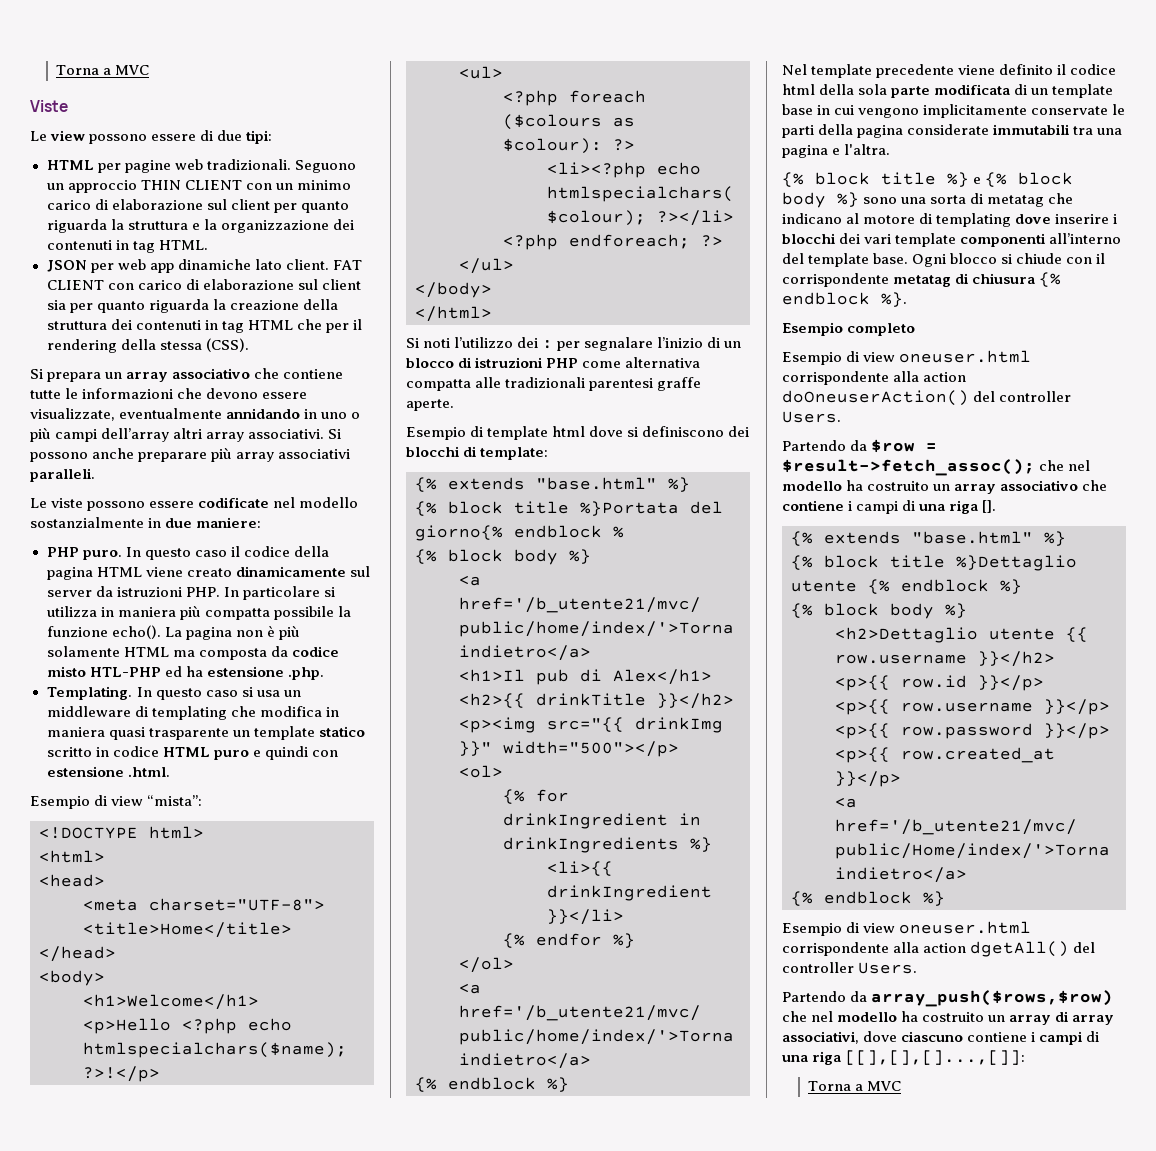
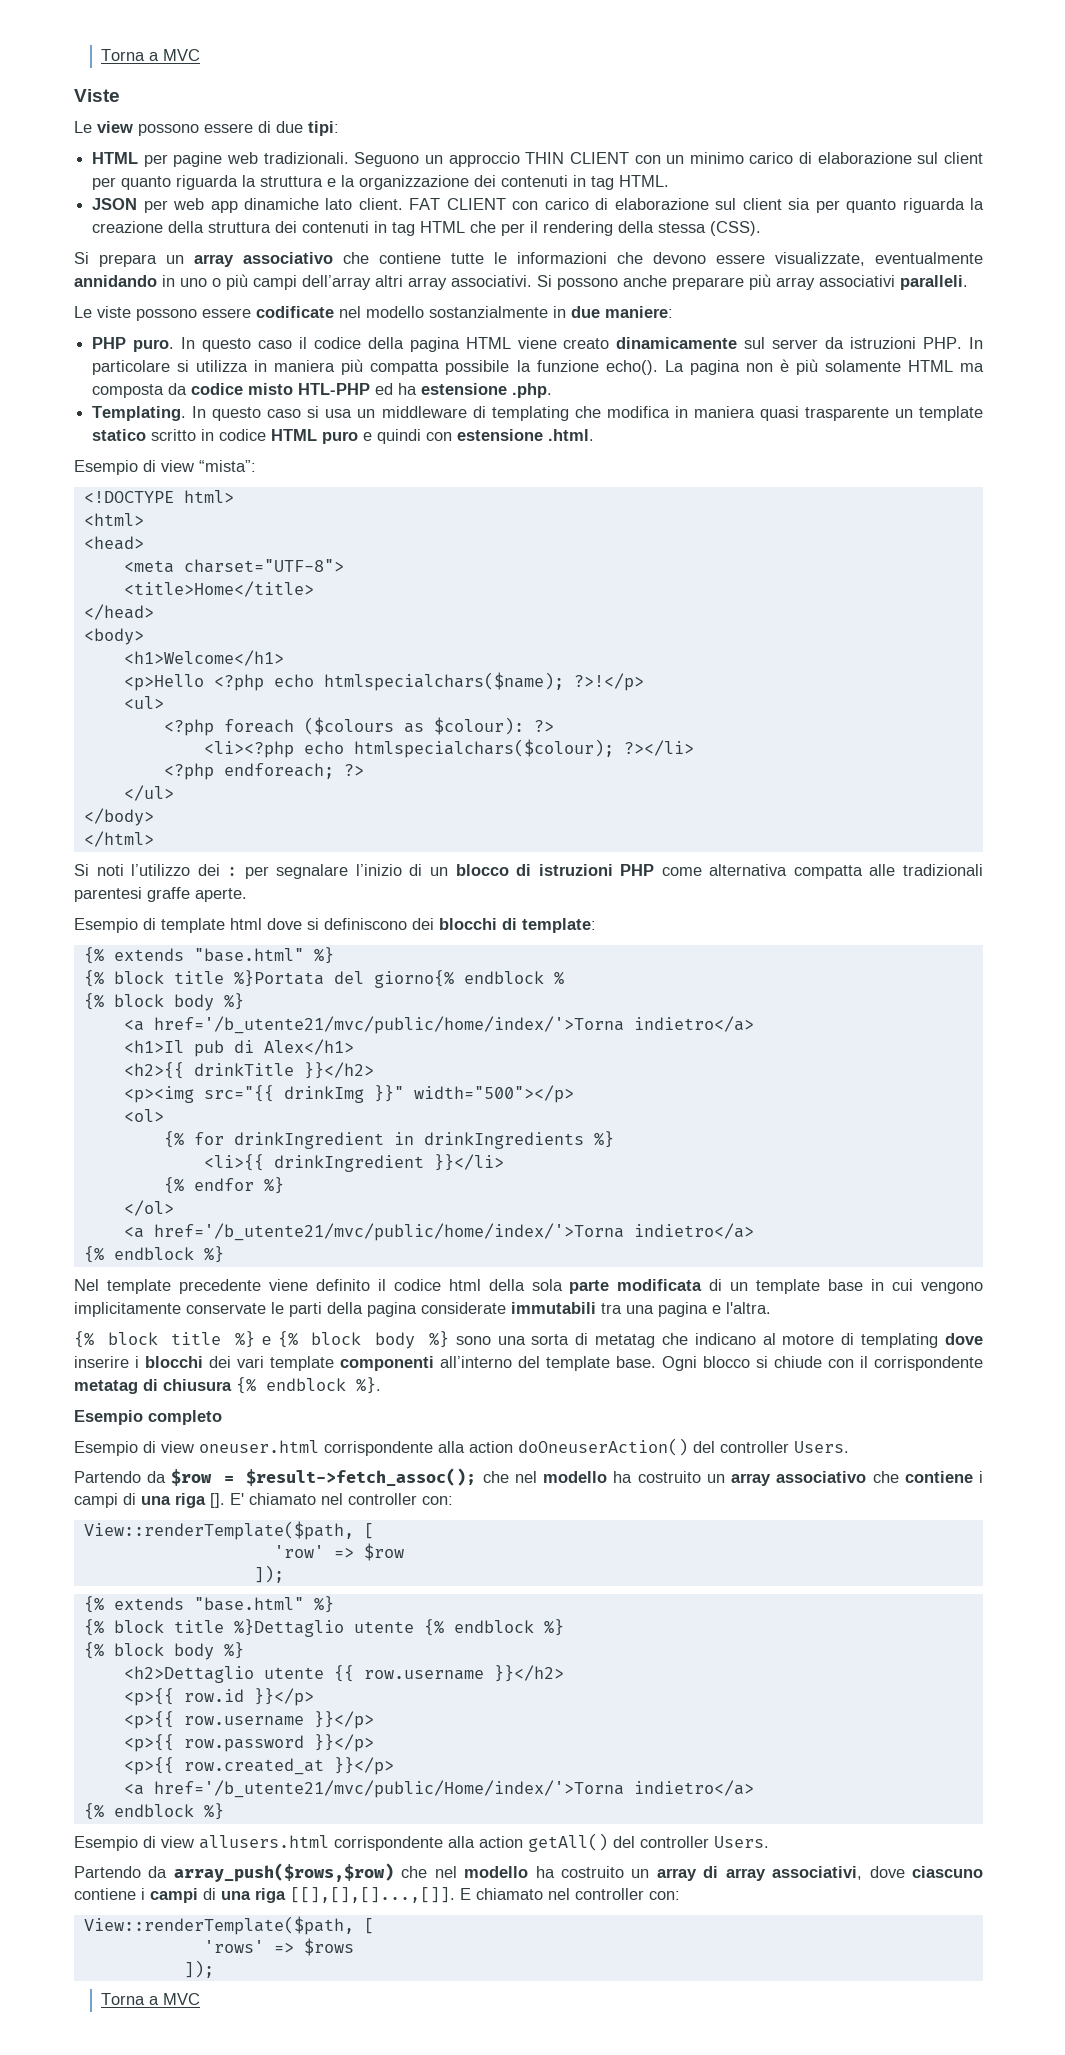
(997, 506) none -> [230,1493,453,1505] [83,1521,374,1540] [273,1543,404,1561] [253,1565,284,1583] E' chiamato nel controller con: // View::renderTemplate($path, [ // 'row' => $row // ]);
[899,921,1032,934] [782,941,1070,957] oneuser.html corrispondente alla action dgetAll() -> [199,1833,608,1852] allusers.html corrispondente alla action getAll()
[845,1050,1026,1065] [[],[],[]...,[]]: -> [290,1887,680,1903] [83,1916,374,1935] [203,1938,354,1956] [183,1960,214,1978] [[],[],[]...,[]]. E chiamato nel controller con: // View::renderTemplate($path, [ // 'rows' => $rows // ]);

